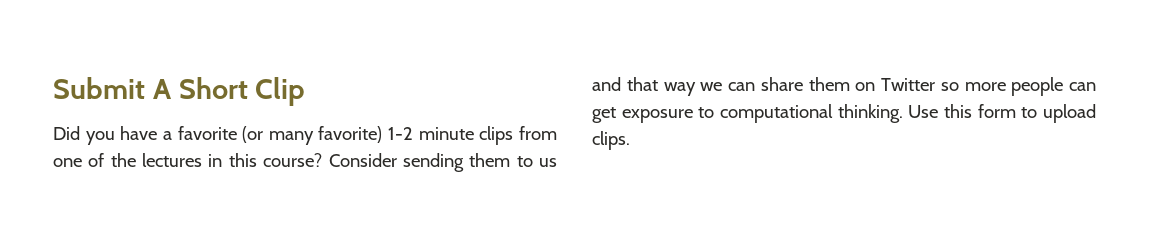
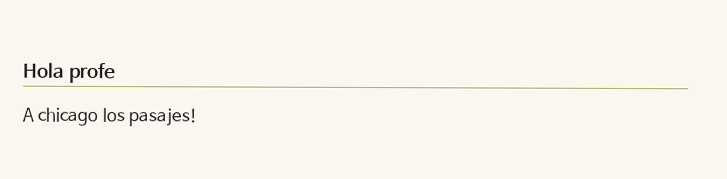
[53,77,306,106] [53,126,557,145] [53,153,558,172] [592,77,1096,96] [592,104,1096,123] [592,131,630,150] Submit A Short Clip // Did you have a favorite (or many favorite) 1-2 minute clips from one of the lectures in this course? Consider sending them to us and that way we can share them on Twitter so more people can get exposure to computational thinking. Use this form to upload clips. -> [23,62,117,84] [22,107,199,127] Hola profe // A chicago los pasajes!

